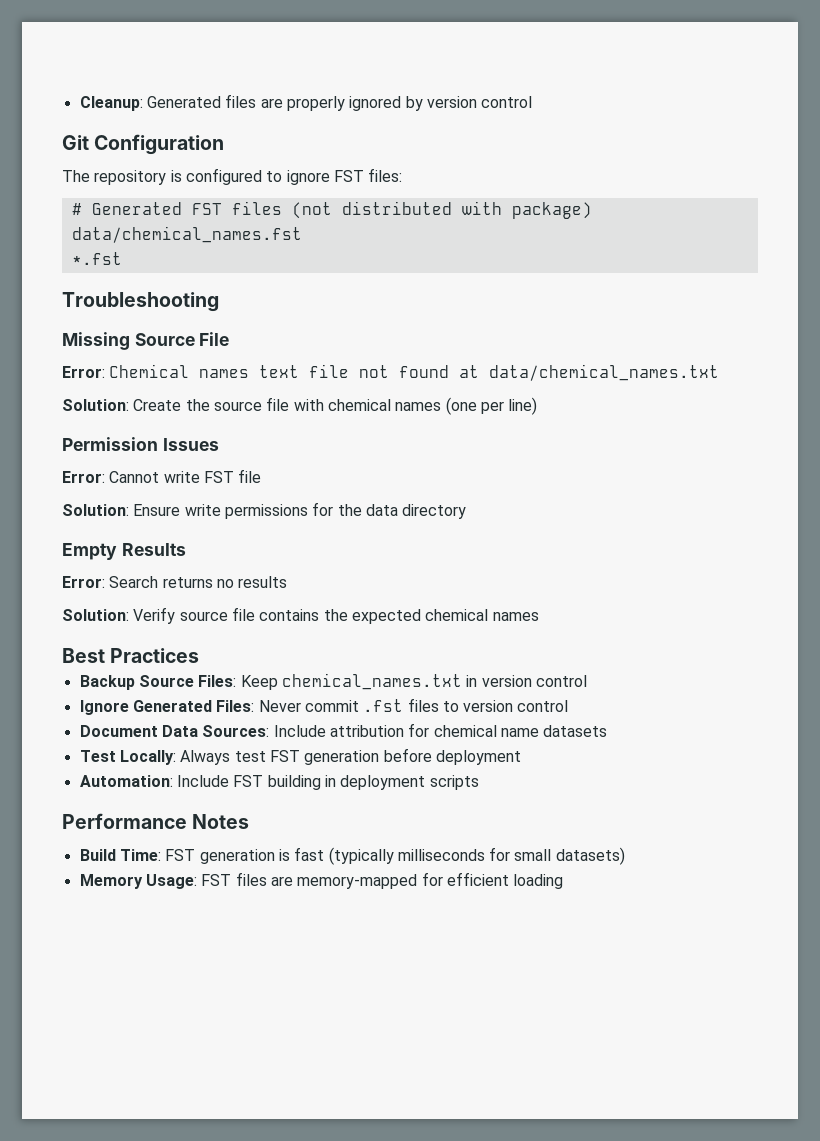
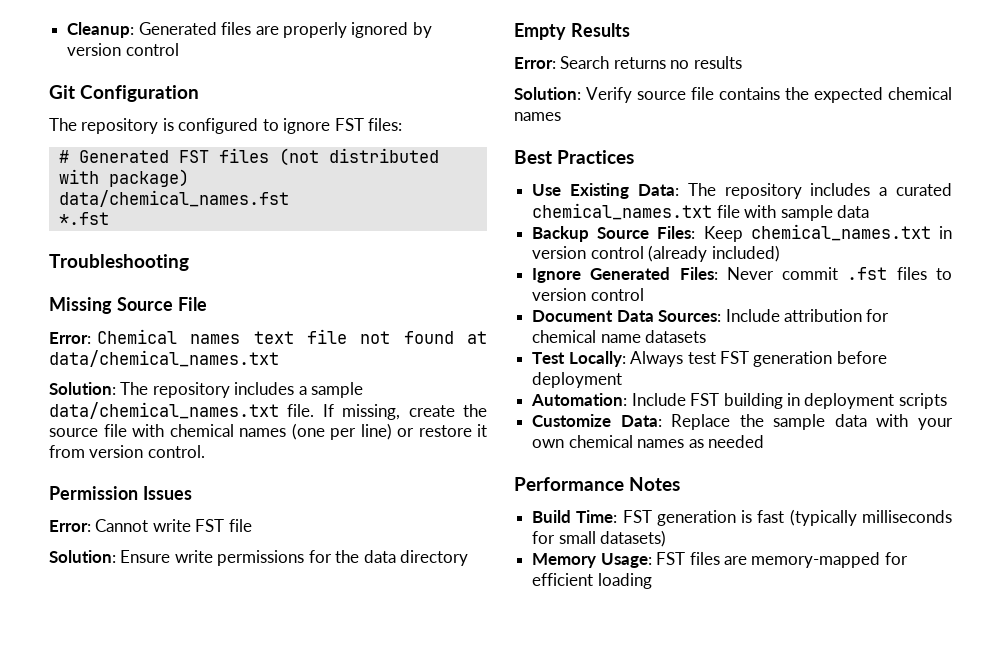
[133,399,182,411] Create -> [120,382,364,398] [49,402,455,420] The repository includes a sample data/chemical_names.txt file. If missing, create
(538, 406) none -> [397,424,487,437] [49,445,205,458] or restore it from version control.
(200, 655) none -> [532,183,952,199] [532,203,869,221] // Use Existing Data: The repository includes a curated chemical_names.txt file with sample data
(587, 681) none -> [648,245,780,262] (already included)
(479, 782) none -> [532,414,953,430] [532,435,764,448] // Customize Data: Replace the sample data with your own chemical names as needed

